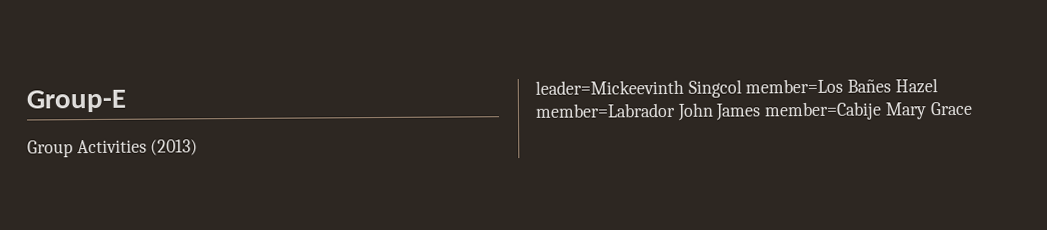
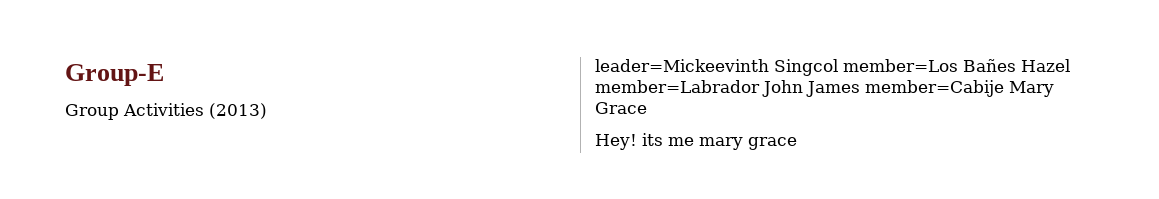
(973, 108) none -> [595,133,797,150] // Hey! its me mary grace

